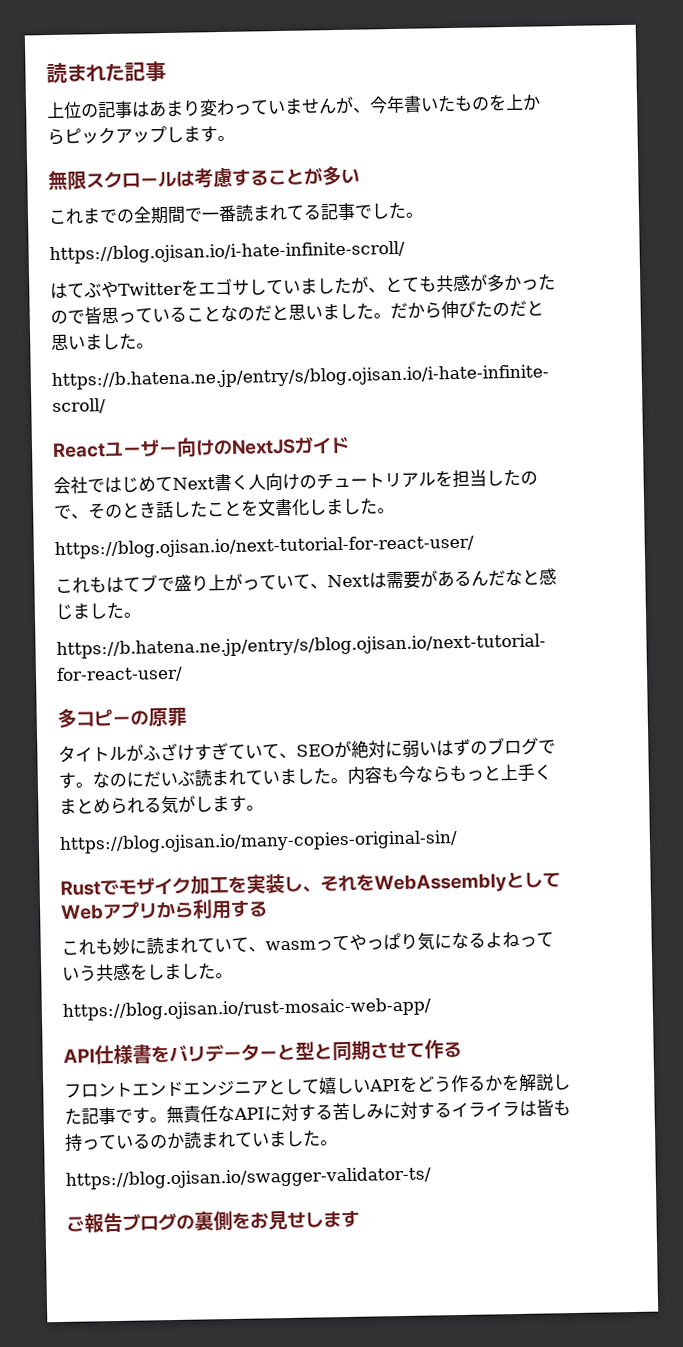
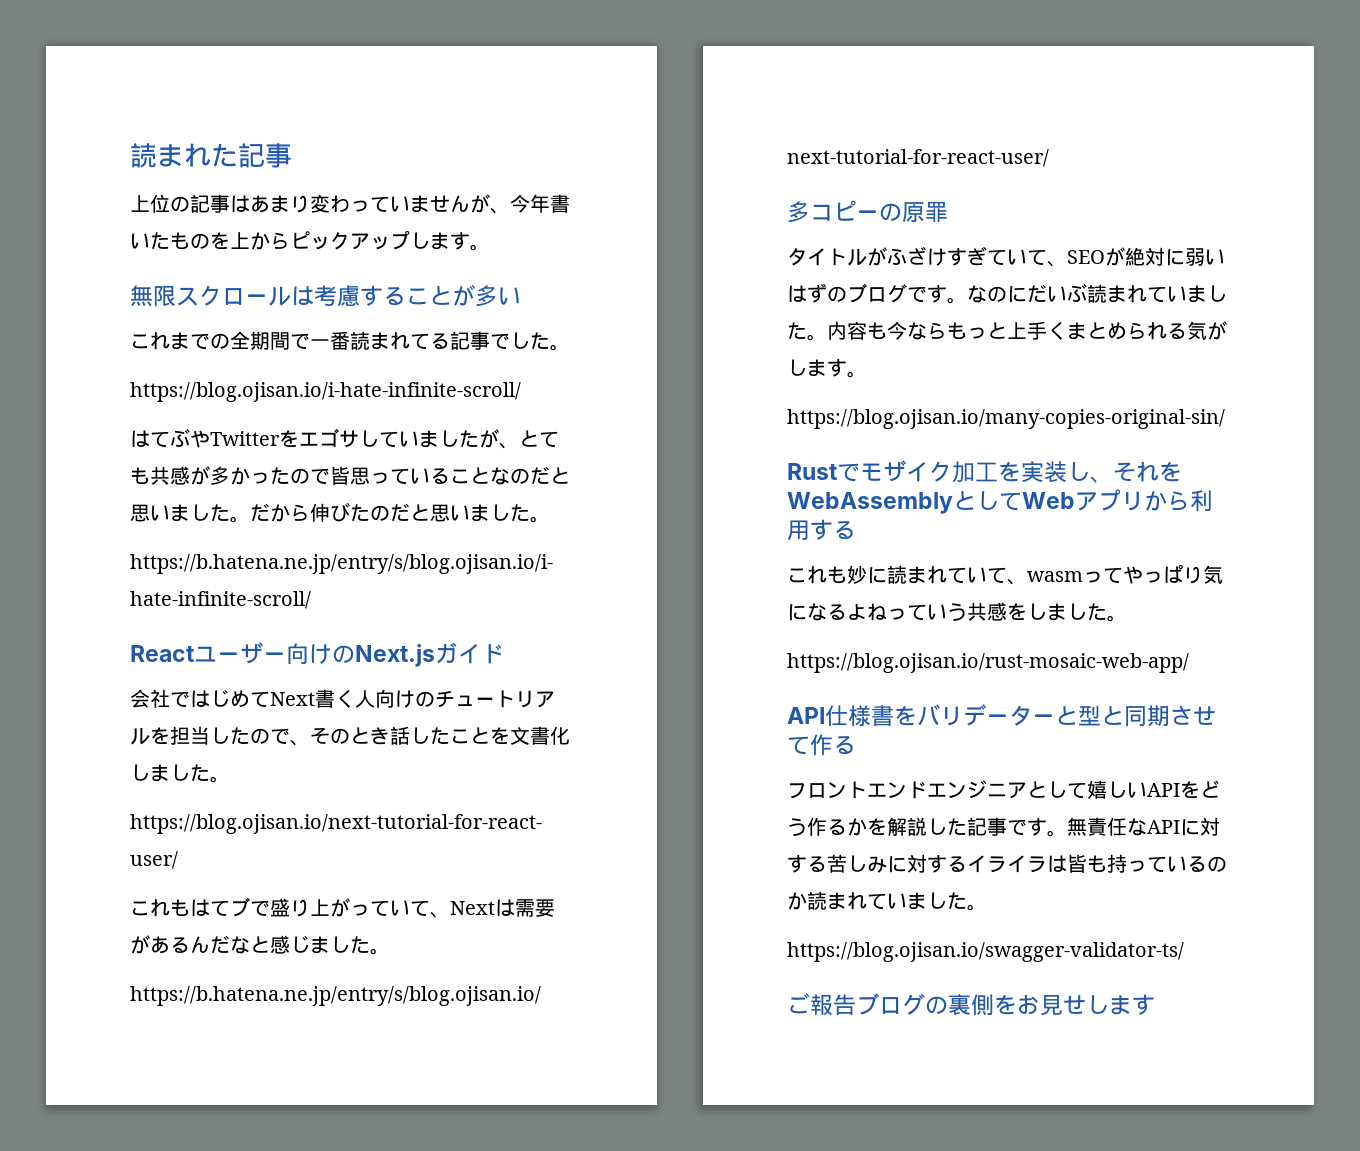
[231,438,296,455] NextJS -> [355,644,435,667] Next.js

